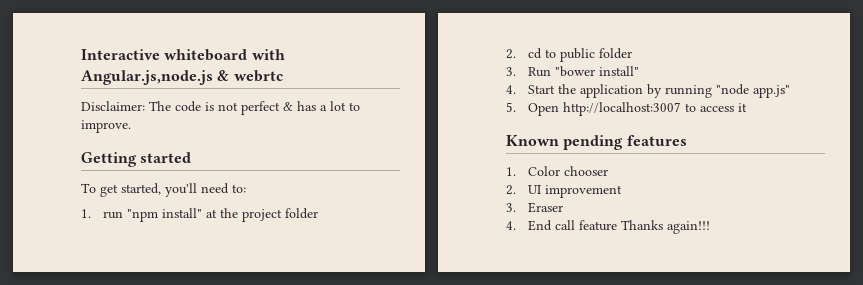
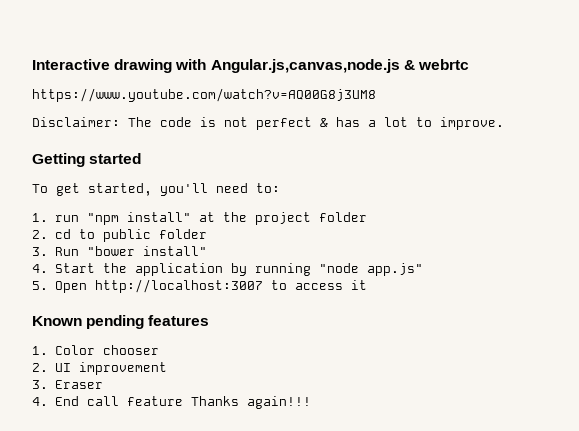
[164,49,285,61] [81,70,213,85] whiteboard with Angular.js,node.js -> [114,59,400,73] drawing with Angular.js,canvas,node.js
(283, 76) none -> [32,88,376,102] // https://www.youtube.com/watch?v=AQ00G8j3UM8

